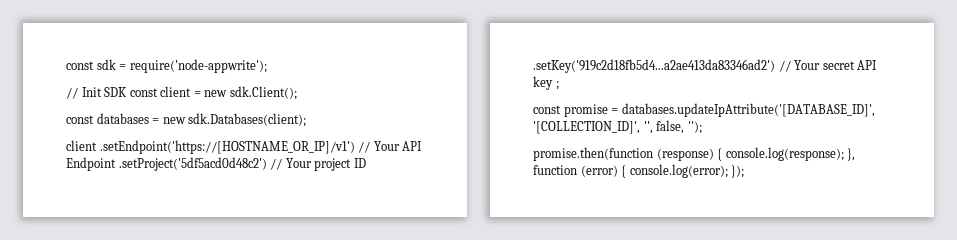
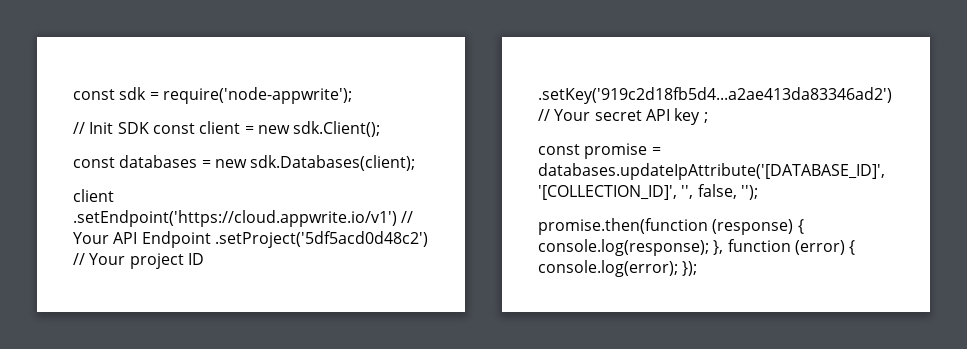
[99,140,355,154] .setEndpoint('https://[HOSTNAME_OR_IP]/v1') -> [73,210,397,227] .setEndpoint('https://cloud.appwrite.io/v1')

